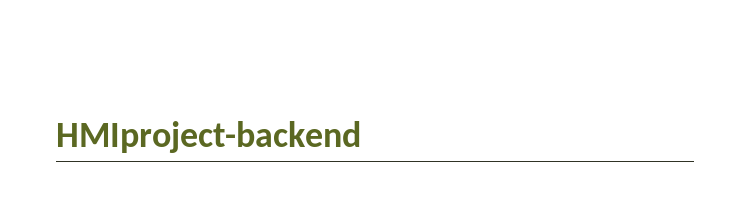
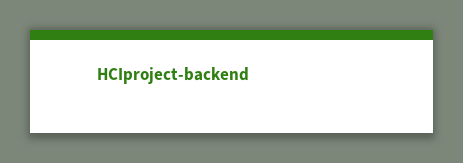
[56,121,361,153] HMIproject-backend -> [97,67,249,84] HCIproject-backend

